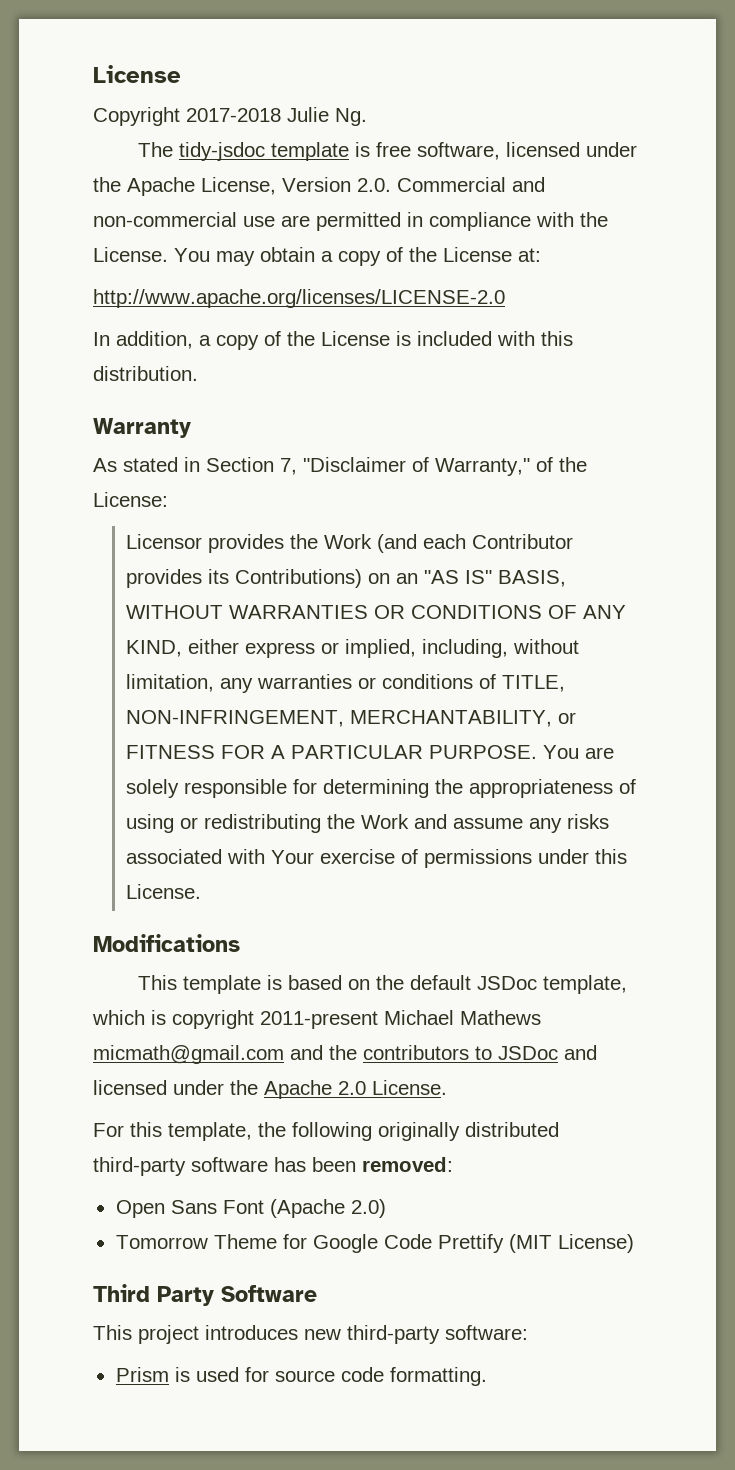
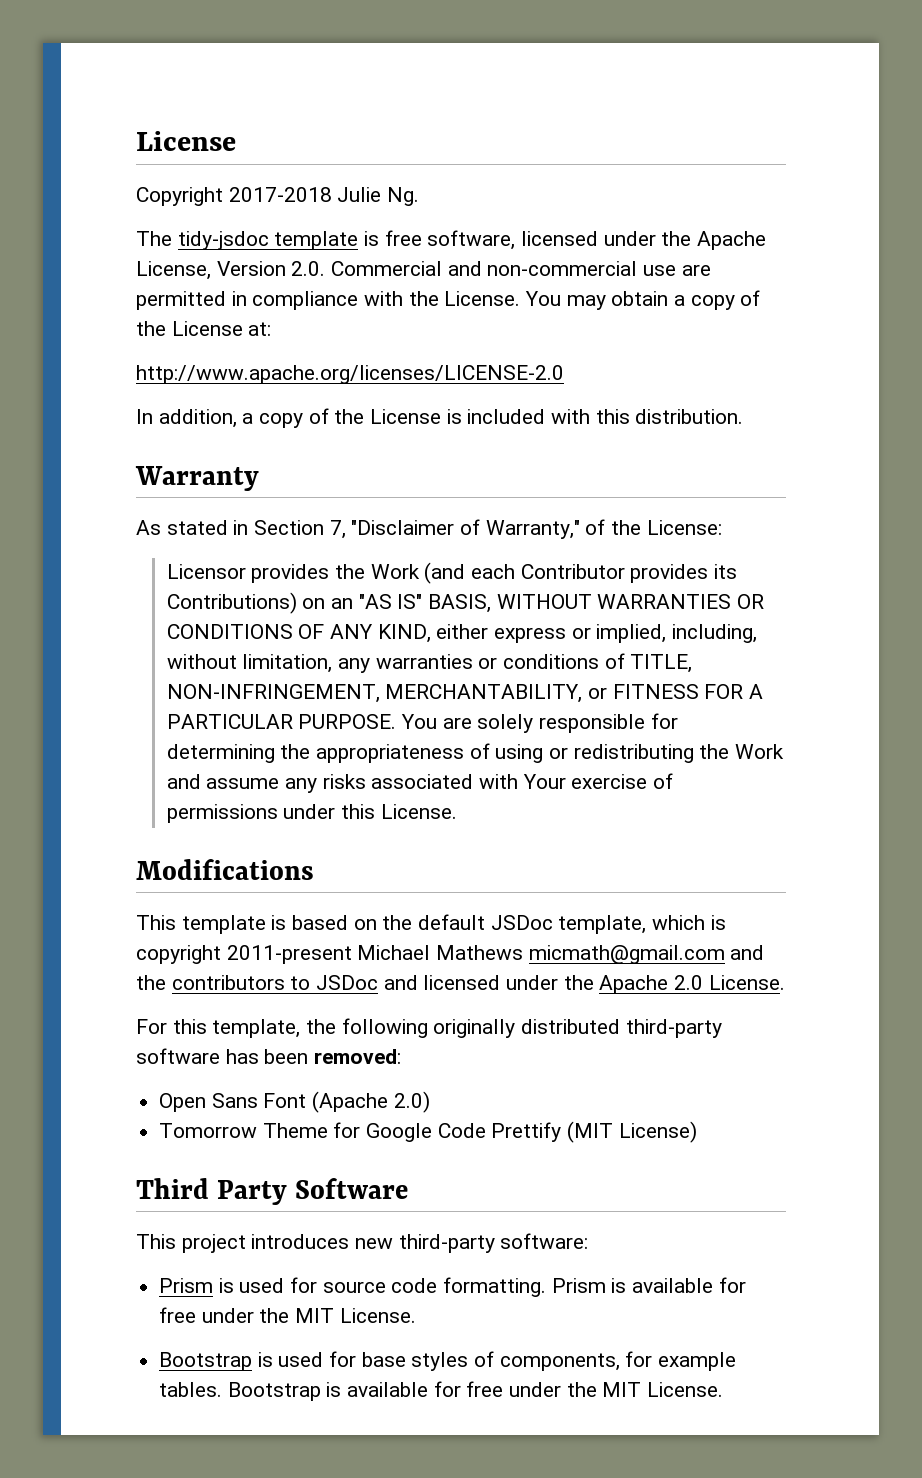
(487, 1376) none -> [551,1277,746,1293] [159,1307,416,1323] [159,1351,737,1371] [159,1381,724,1401] Prism is available for free under the MIT License. // Bootstrap is used for base styles of components, for example tables. Bootstrap is available for free under the MIT License.

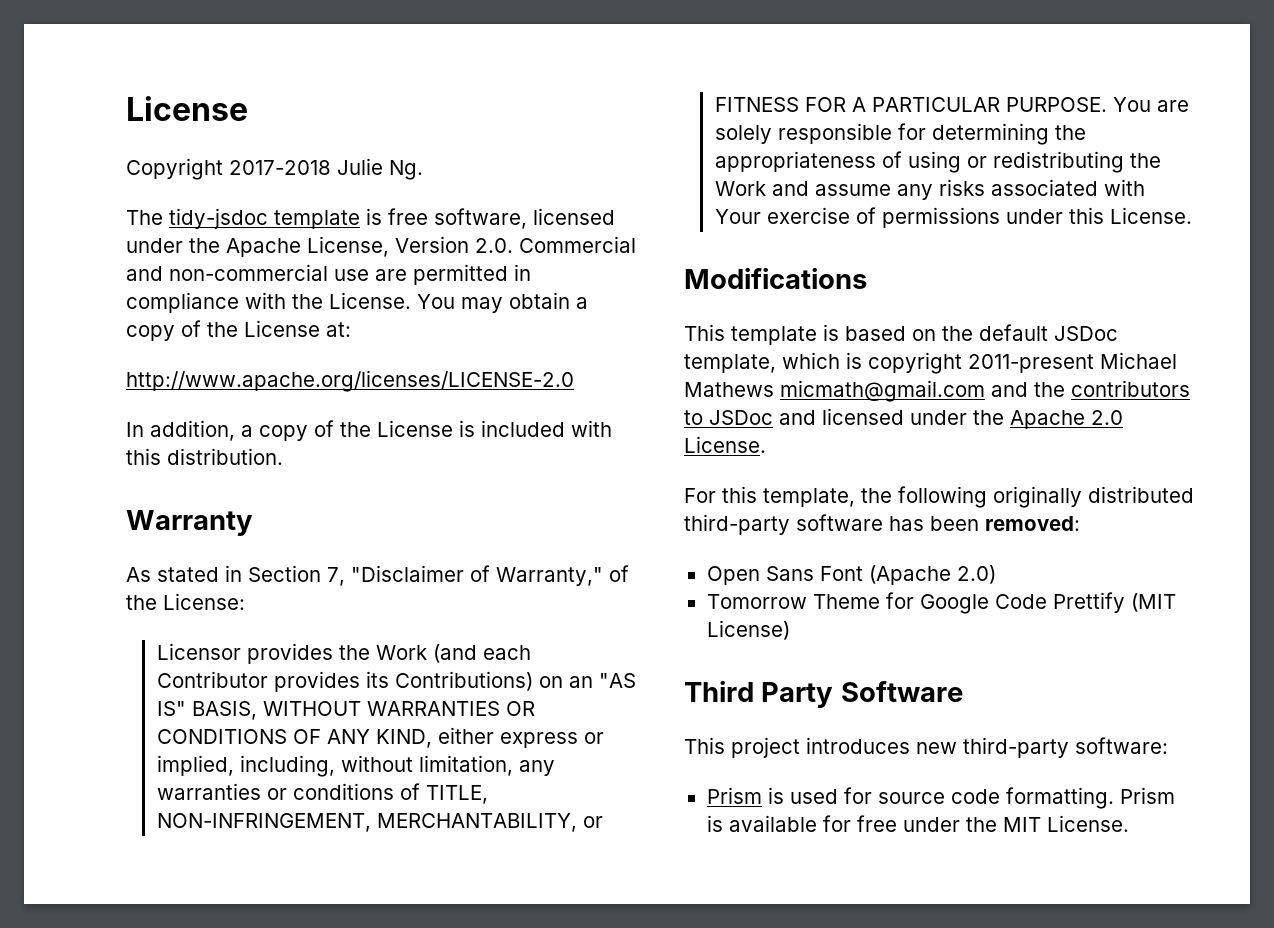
[159,1351,737,1371] [159,1381,724,1401] // Bootstrap is used for base styles of components, for example tables. Bootstrap is available for free under the MIT License. -> (1129, 823) none

